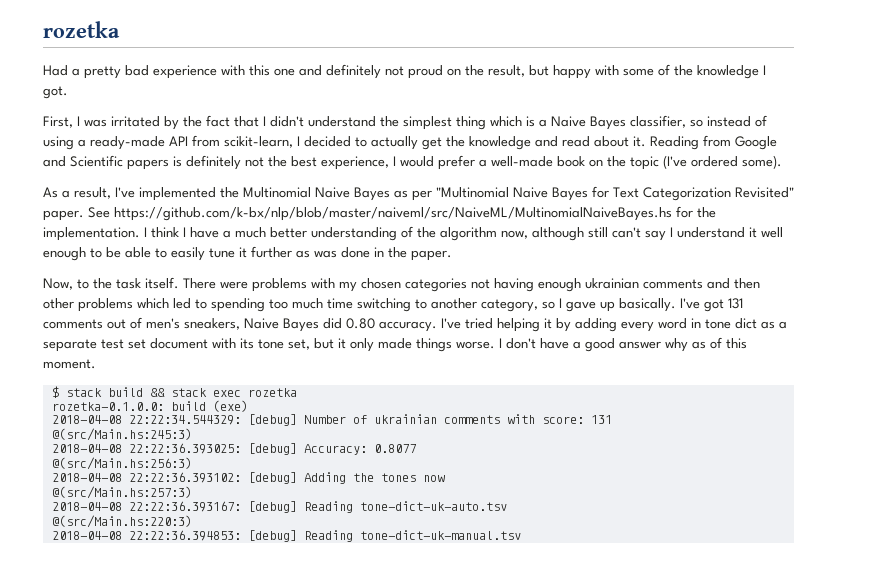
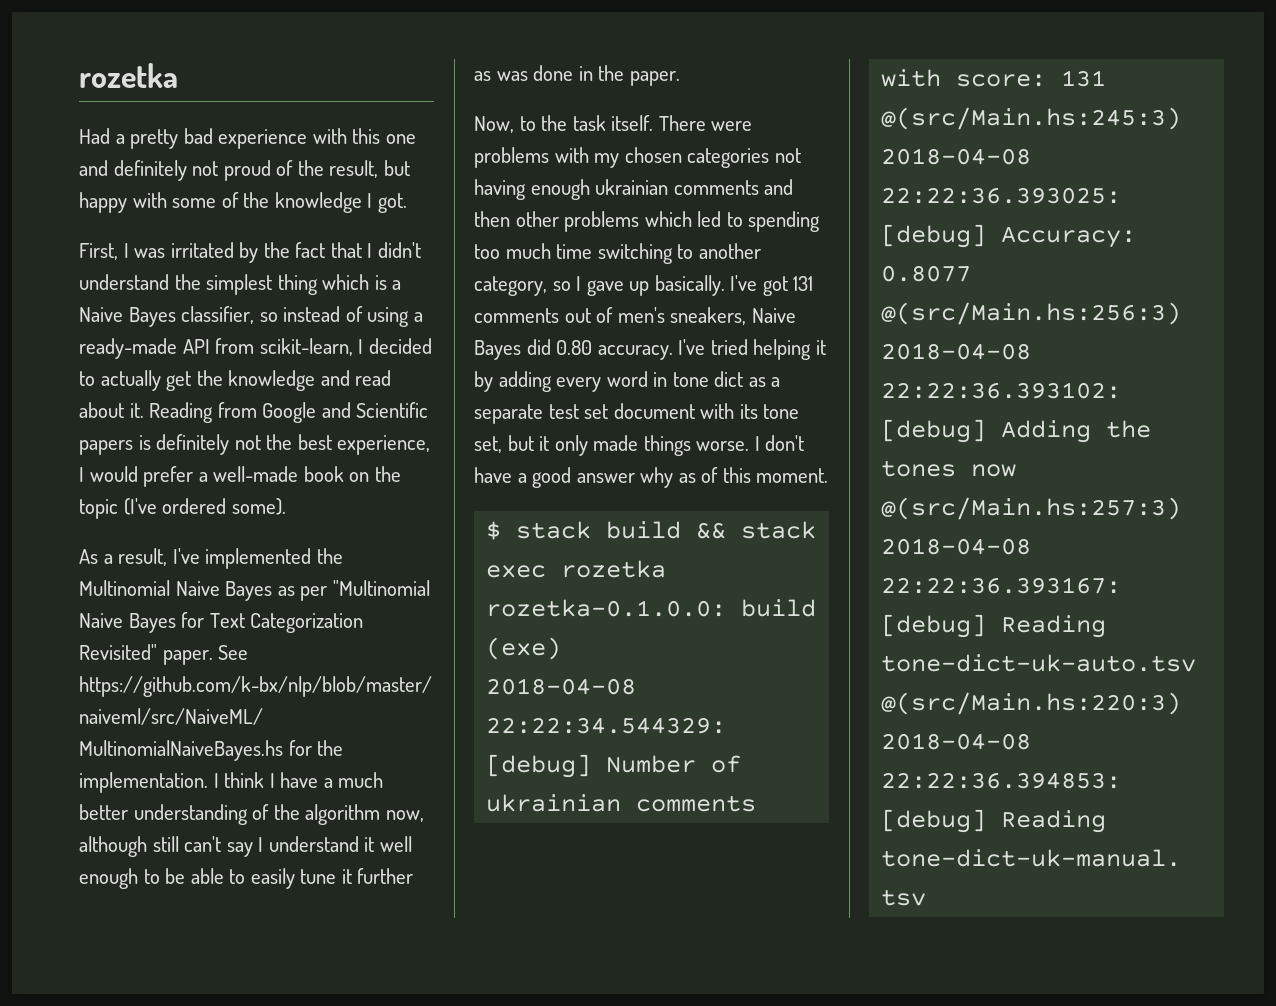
[447,68,461,76] on -> [276,160,294,176] of

